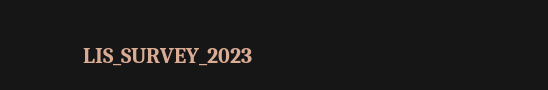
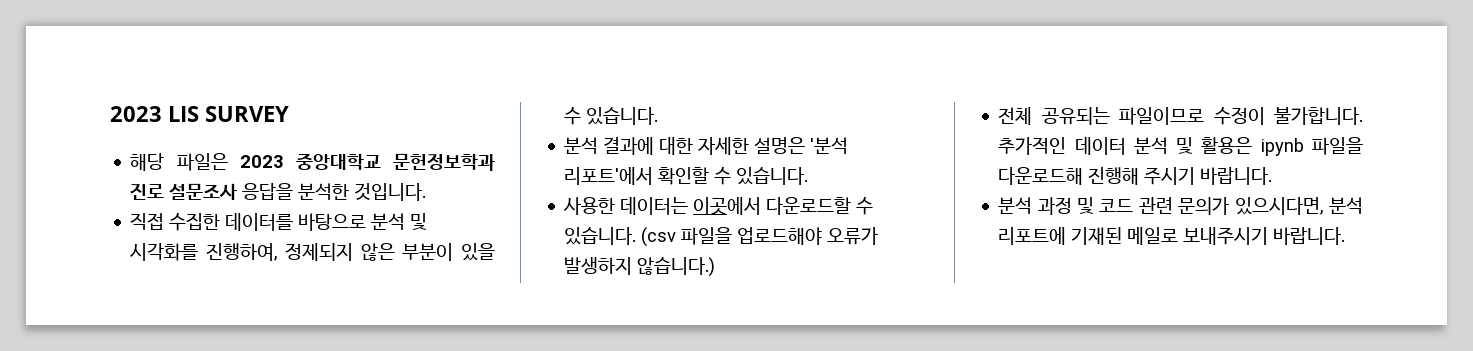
[83,48,252,66] LIS_SURVEY_2023 -> [110,106,289,122] [130,153,495,171] [130,183,427,201] [130,213,428,231] [130,243,495,261] [564,107,659,125] [564,137,849,155] [564,167,809,185] [563,197,874,215] [564,227,879,247] [564,257,716,277] [998,107,1363,125] [998,137,1363,156] [998,167,1273,185] [998,197,1363,215] [998,227,1346,245] 2023 LIS SURVEY // 해당 파일은 2023 중앙대학교 문헌정보학과 진로 설문조사 응답을 분석한 것입니다. // 직접 수집한 데이터를 바탕으로 분석 및 시각화를 진행하여, 정제되지 않은 부분이 있을 수 있습니다. // 분석 결과에 대한 자세한 설명은 '분석 리포트'에서 확인할 수 있습니다. // 사용한 데이터는 이곳에서 다운로드할 수 있습니다. (csv 파일을 업로드해야 오류가 발생하지 않습니다.) // 전체 공유되는 파일이므로 수정이 불가합니다. 추가적인 데이터 분석 및 활용은 ipynb 파일을 다운로드해 진행해 주시기 바랍니다. // 분석 과정 및 코드 관련 문의가 있으시다면, 분석 리포트에 기재된 메일로 보내주시기 바랍니다.

